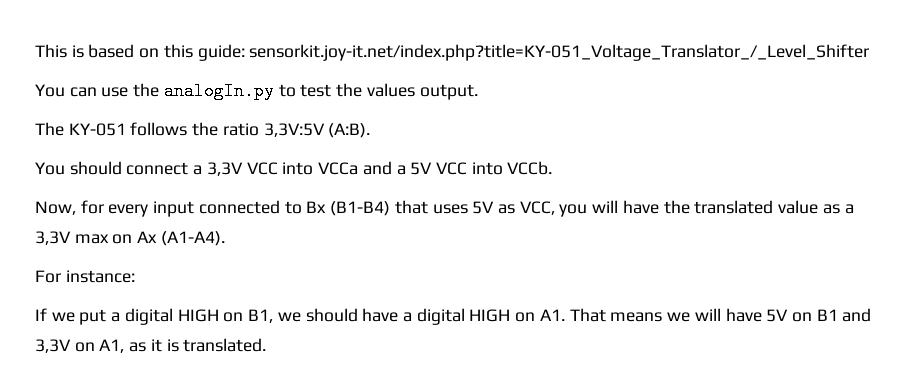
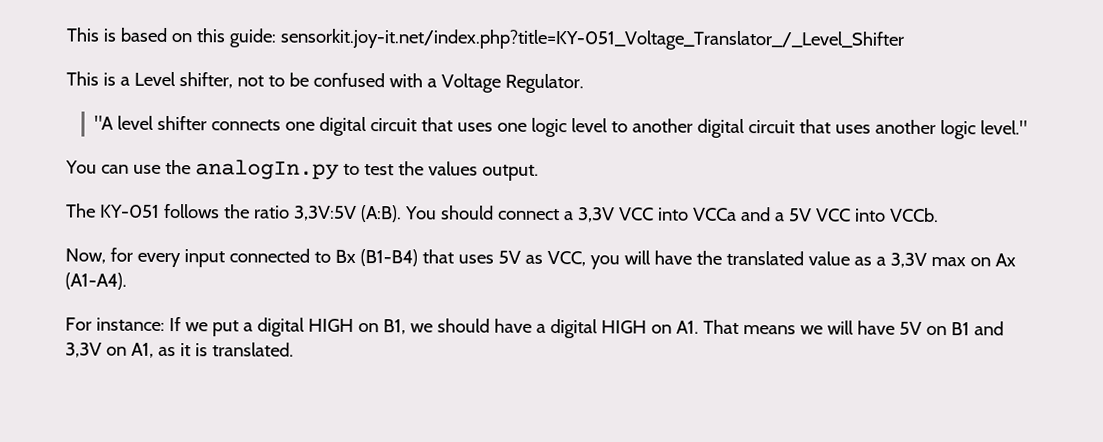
(870, 52) none -> [66,71,584,94] [94,115,1028,140] // This is a Level shifter, not to be confused with a Voltage Regulator. // "A level shifter connects one digital circuit that uses one logic level to another digital circuit that uses another logic level."
(371, 130) // -> (402, 213) none
(135, 276) // -> (165, 324) none

